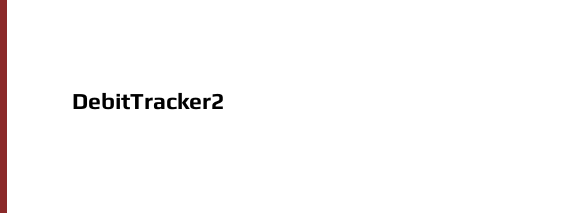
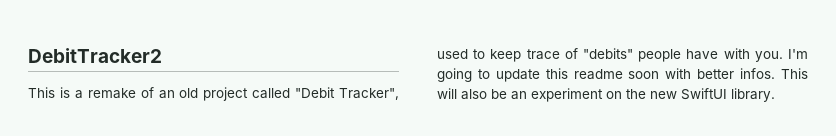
(224, 101) none -> [28,87,399,101] [437,48,808,62] [437,68,808,82] [437,88,775,102] // This is a remake of an old project called "Debit Tracker", used to keep trace of "debits" people have with you. I'm going to update this readme soon with better infos. This will also be an experiment on the new SwiftUI library.

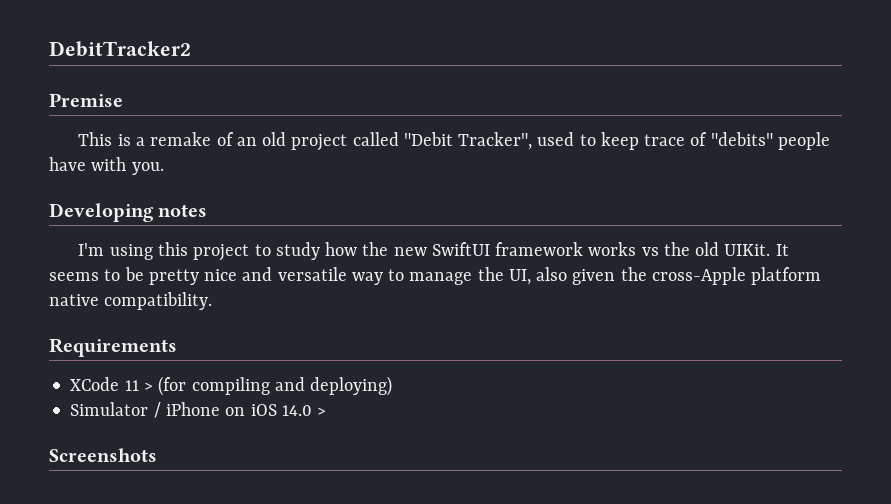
(162, 55) none -> [49,93,123,107] // Premise
[788,49,808,59] [437,68,808,82] [437,88,775,102] I'm going to update this readme soon with better infos. This will also be an experiment on the new SwiftUI library. -> [49,203,208,222] [78,242,789,261] [49,267,822,285] [49,292,213,310] [49,338,177,357] [70,376,393,396] [70,402,327,418] [49,448,157,462] // Developing notes // I'm using this project to study how the new SwiftUI framework works vs the old UIKit. It seems to be pretty nice and versatile way to manage the UI, also given the cross-Apple platform native compatibility. // Requirements // XCode 11 > (for compiling and deploying) // Simulator / iPhone on iOS 14.0 > // Screenshots

